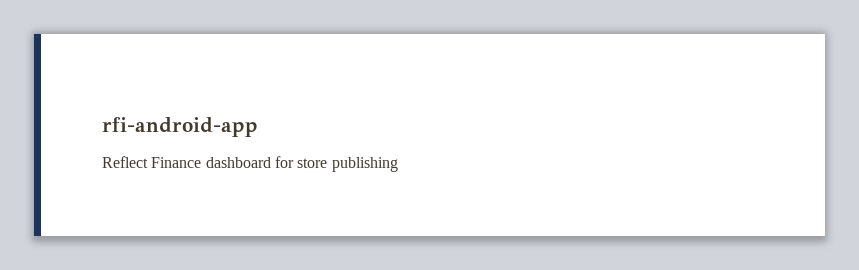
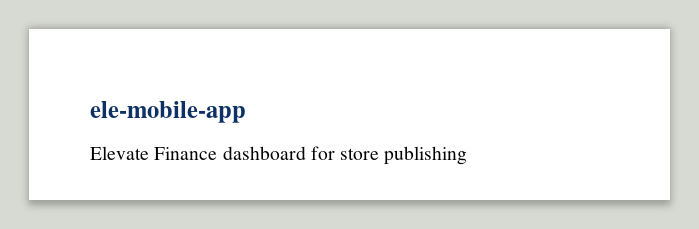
[102,117,258,137] [102,156,148,168] rfi-android-app // Reflect -> [90,101,246,123] [90,146,149,160] ele-mobile-app // Elevate

